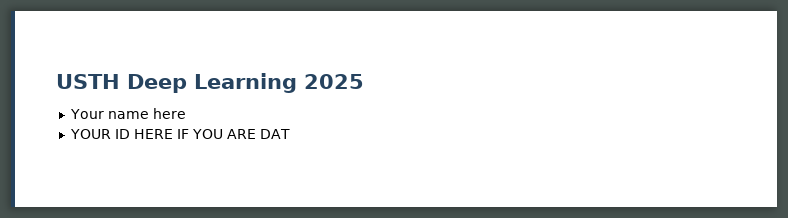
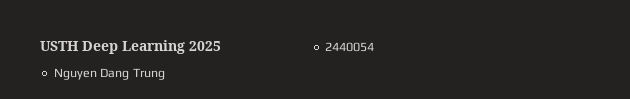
[69,108,186,119] [69,129,290,139] Your name here // YOUR ID HERE IF YOU ARE DAT -> [53,68,165,80] [324,42,374,52] Nguyen Dang Trung // 2440054

